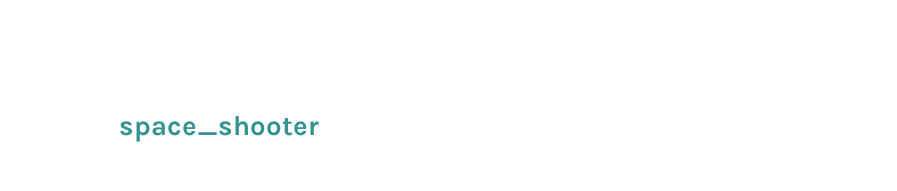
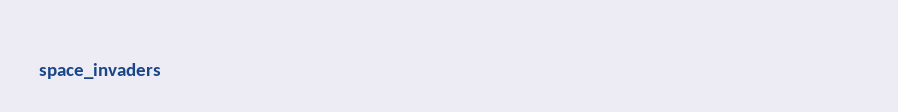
[119,116,319,142] space_shooter -> [39,63,161,79] space_invaders

